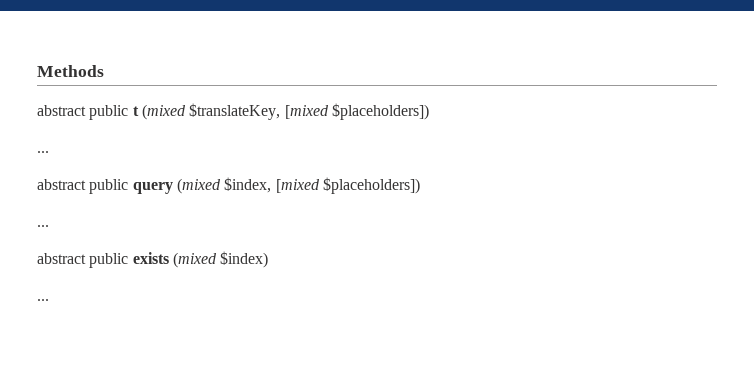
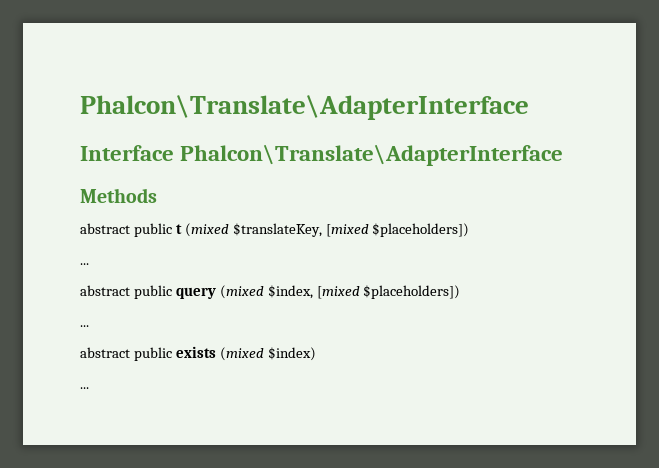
(37, 71) none -> [80,95,529,120] [80,144,564,166] Phalcon\Translate\AdapterInterface // Interface Phalcon\Translate\AdapterInterface //

